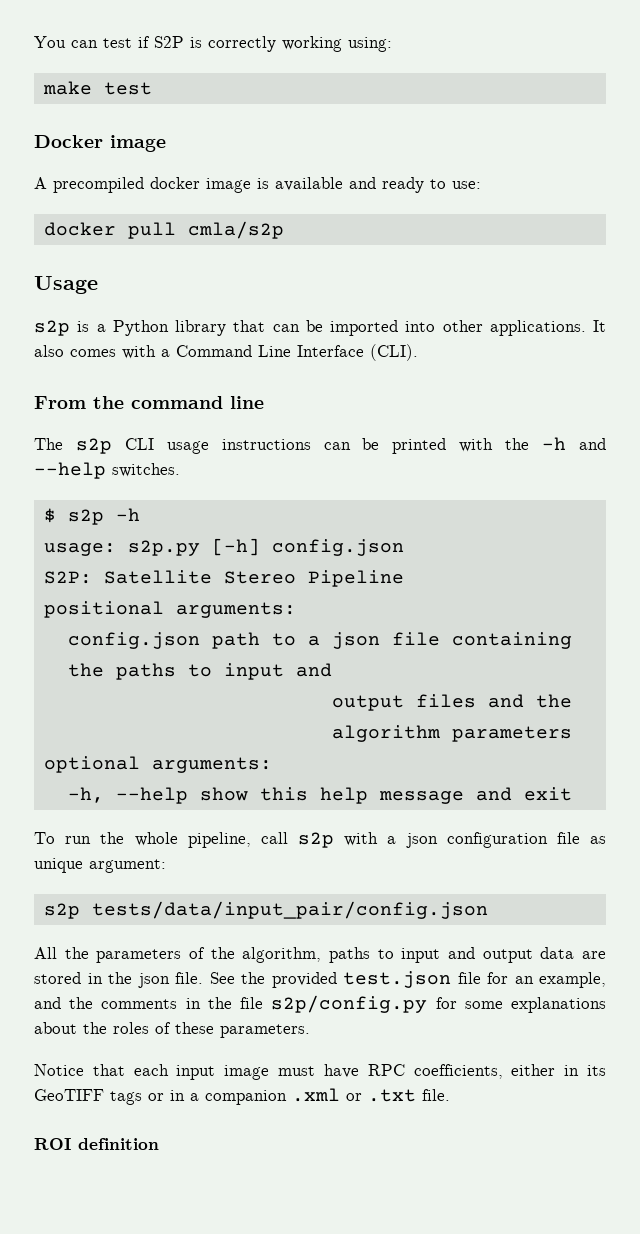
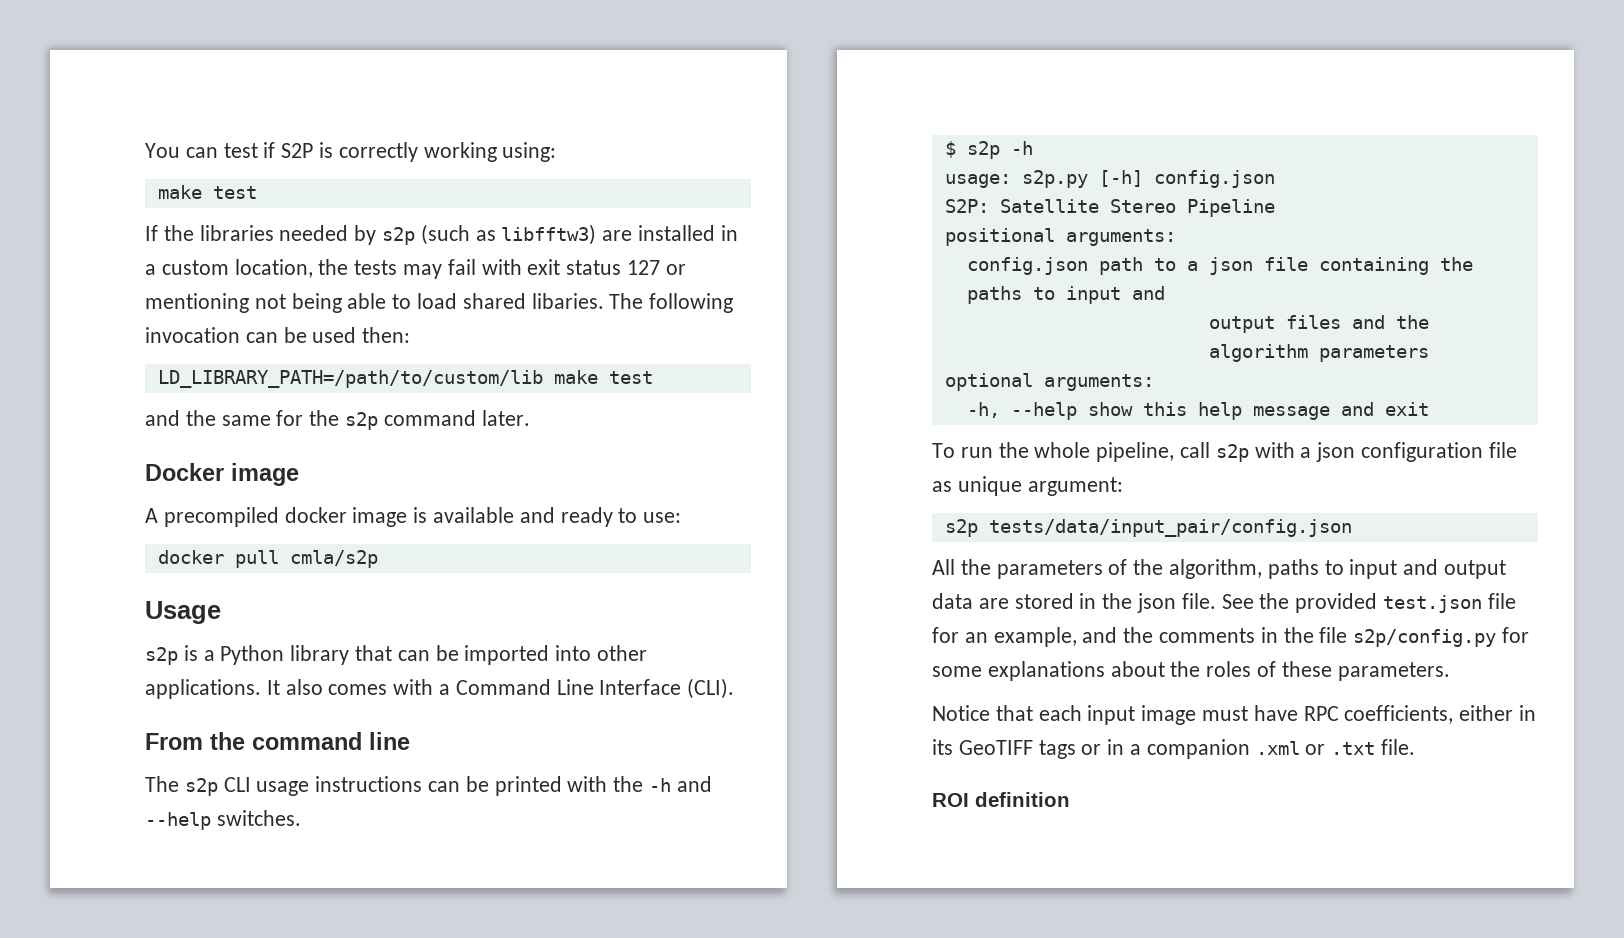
(152, 88) none -> [145,224,738,245] [145,259,686,279] [145,293,734,313] [145,327,411,343] [157,370,653,388] [145,410,530,430] // If the libraries needed by s2p (such as libfftw3) are installed in a custom location, the tests may fail with exit status 127 or mentioning not being able to load shared libaries. The following invocation can be used then: // LD_LIBRARY_PATH=/path/to/custom/lib make test // and the same for the s2p command later.

